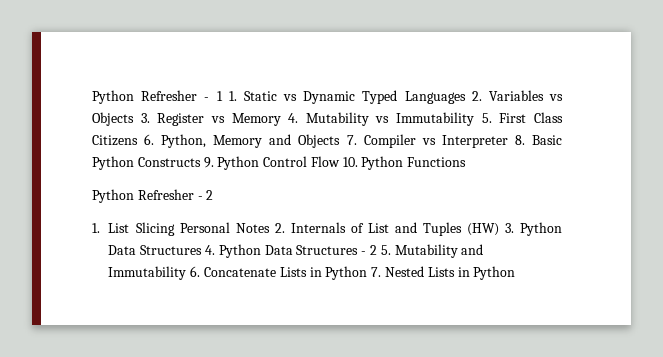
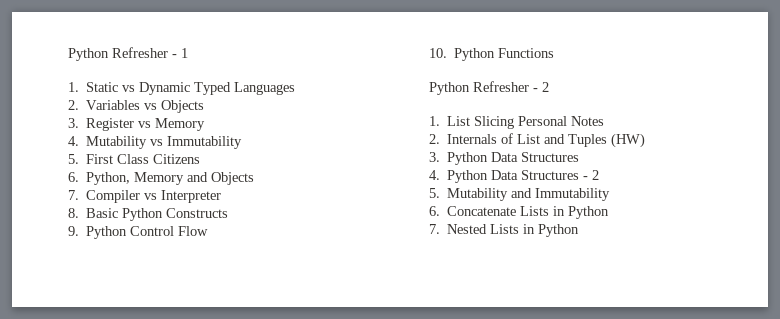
(223, 96) none -> (188, 53) //
(466, 97) none -> (296, 88) //
(134, 119) none -> (205, 106) //
(281, 119) none -> (206, 124) //
(475, 119) none -> (243, 142) //
(138, 140) none -> (201, 159) //
(341, 141) none -> (255, 178) //
(508, 141) none -> (222, 196) //
(201, 162) none -> (229, 213) //
(340, 161) none -> (209, 231) //
(270, 228) none -> (605, 121) //
(499, 229) none -> (646, 140) //
(203, 250) none -> (580, 157) //
(377, 250) none -> (600, 175) //
(187, 273) none -> (611, 194) //
(368, 273) none -> (610, 212) //

